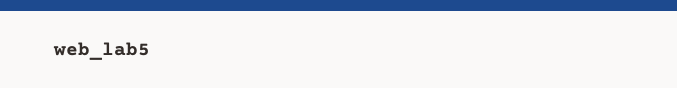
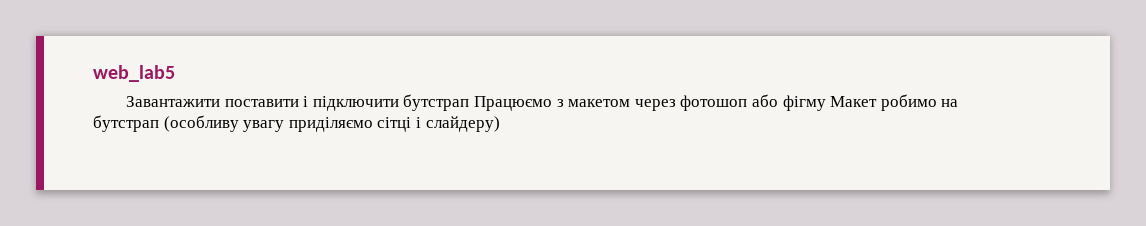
(150, 51) none -> [126,94,959,111] [93,115,500,132] // Завантажити поставити і підключити бутстрап Працюємо з макетом через фотошоп або фігму Макет робимо на бутстрап (особливу увагу приділяємо сітці і слайдеру)

